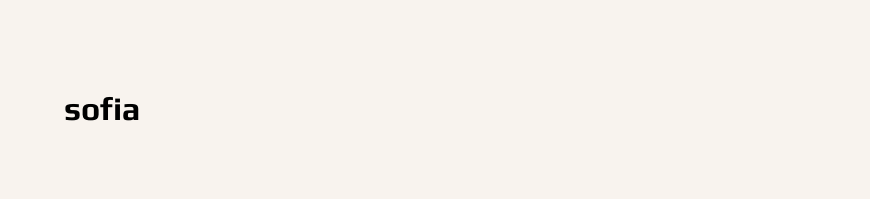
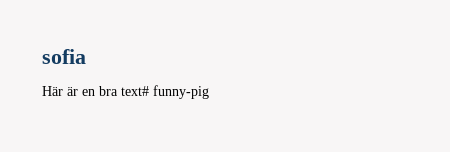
(140, 108) none -> [42,85,209,99] // Här är en bra text# funny-pig

